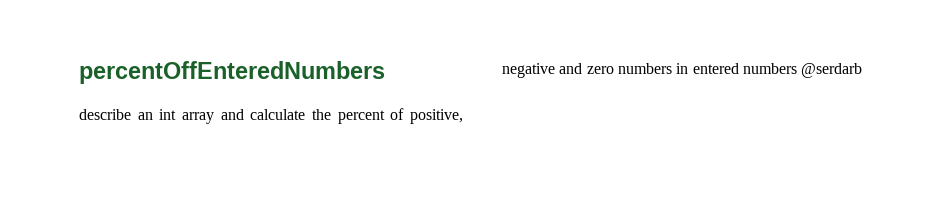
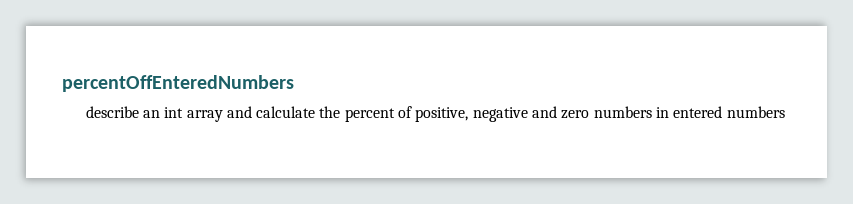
[801,63,863,78] @serdarb -> (785, 112) none

